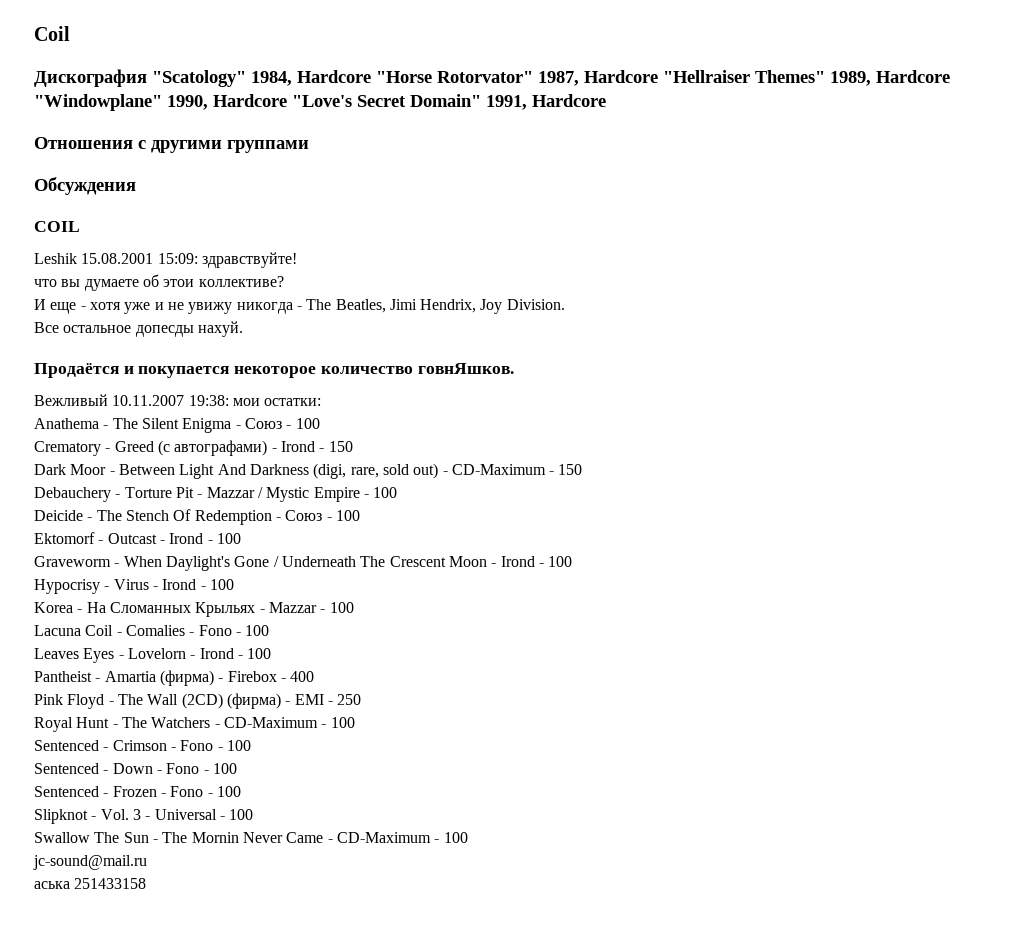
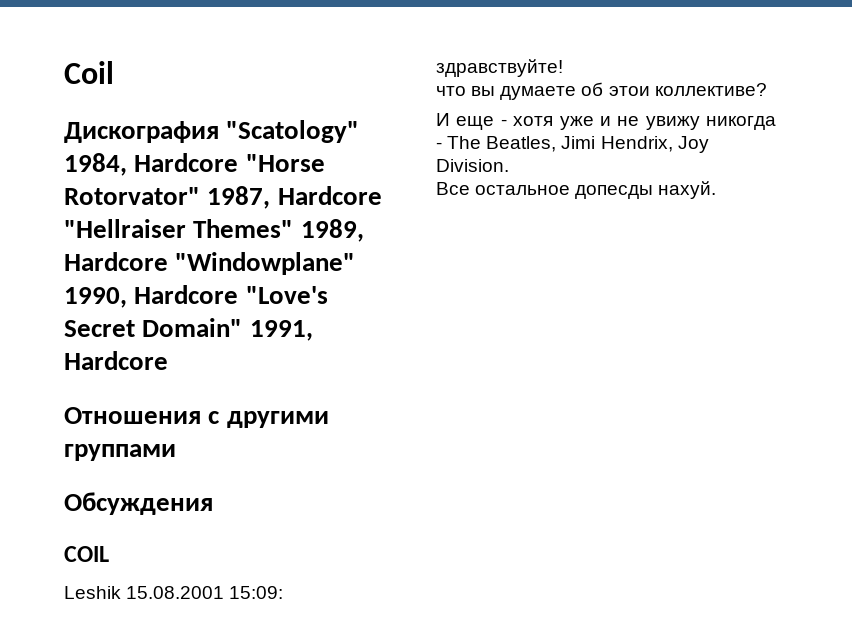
[34,363,514,378] [34,394,322,406] [34,418,320,433] [34,440,353,456] [34,463,583,479] [34,487,398,502] [34,509,360,525] [34,532,241,544] [34,556,573,571] [34,579,234,594] [34,602,354,617] [34,625,270,636] [34,648,272,663] [34,670,315,686] [34,693,362,709] [34,717,355,732] [34,740,251,751] [34,763,237,774] [34,786,241,797] [34,809,254,824] [34,832,468,843] [33,855,147,870] [34,878,147,889] // Продаётся и покупается некоторое количество говнЯшков. // Вежливый 10.11.2007 19:38: мои остатки: // Anathema - The Silent Enigma - Союз - 100 // Crematory - Greed (с автографами) - Irond - 150 // Dark Moor - Between Light And Darkness (digi, rare, sold out) - CD-Maximum - 150 // Debauchery - Torture Pit - Mazzar / Mystic Empire - 100 // Deicide - The Stench Of Redemption - Союз - 100 // Ektomorf - Outcast - Irond - 100 // Graveworm - When Daylight's Gone / Underneath The Crescent Moon - Irond - 100 // Hypocrisy - Virus - Irond - 100 // Korea - На Сломанных Крыльях - Mazzar - 100 // Lacuna Coil - Comalies - Fono - 100 // Leaves Eyes - Lovelorn - Irond - 100 // Pantheist - Amartia (фирма) - Firebox - 400 // Pink Floyd - The Wall (2CD) (фирма) - EMI - 250 // Royal Hunt - The Watchers - CD-Maximum - 100 // Sentenced - Crimson - Fono - 100 // Sentenced - Down - Fono - 100 // Sentenced - Frozen - Fono - 100 // Slipknot - Vol. 3 - Universal - 100 // Swallow The Sun - The Mornin Never Came - CD-Maximum - 100 // jc-sound@mail.ru // аська 251433158 -> (717, 190) none

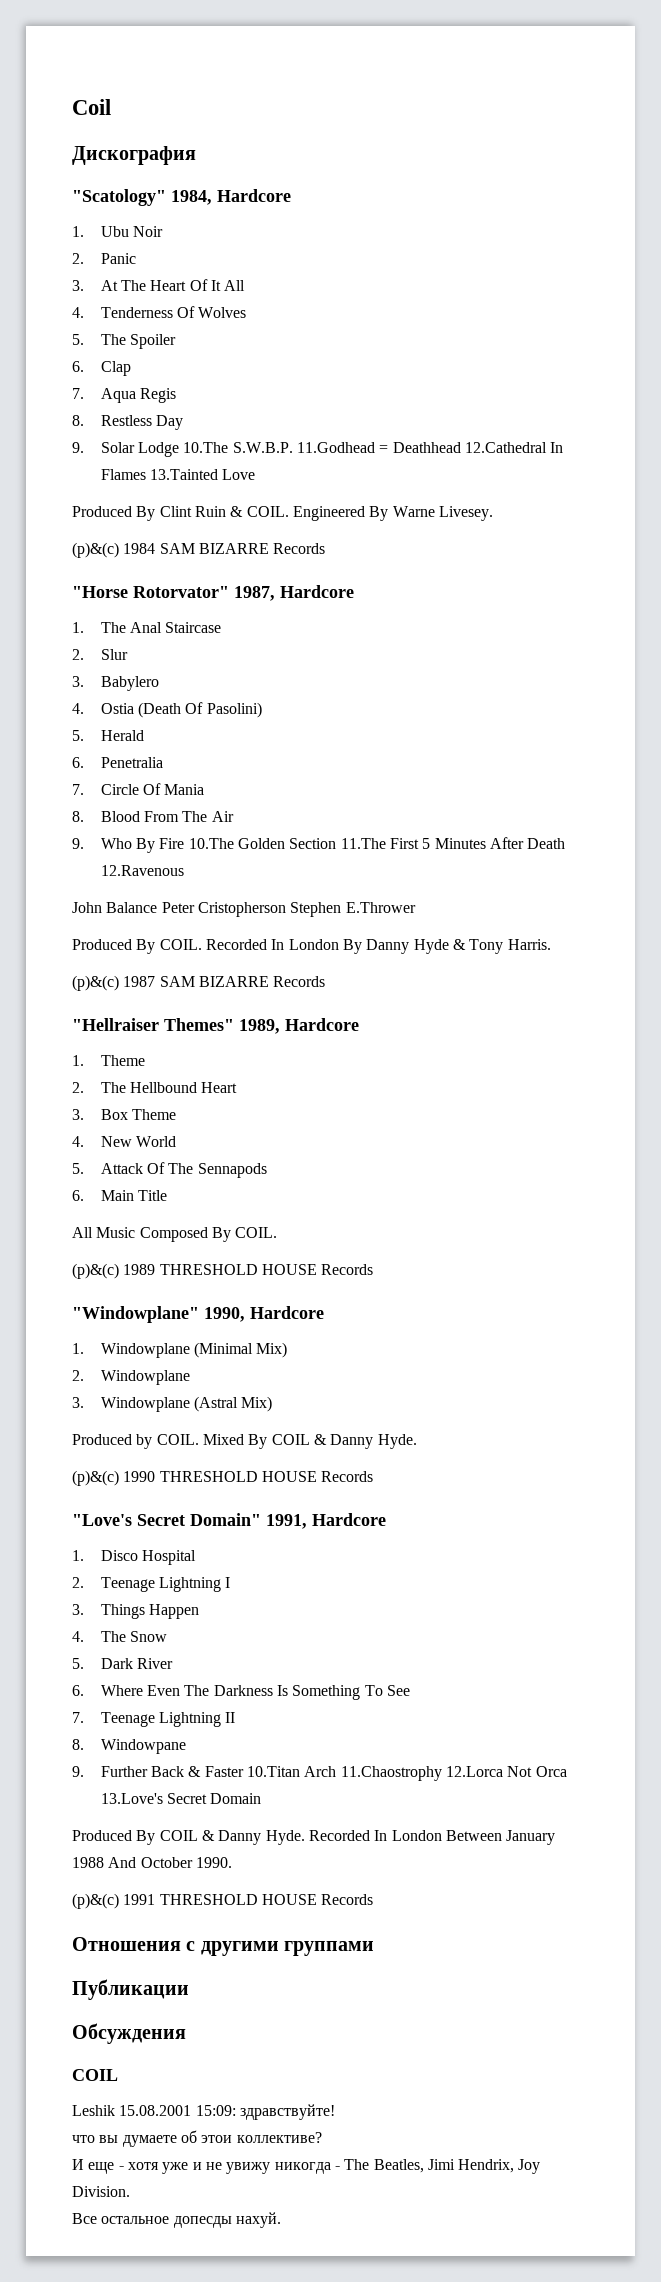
(219, 132) none -> (196, 155) //
[245,154,325,172] [64,186,382,209] [64,219,364,242] [64,252,356,275] [64,285,239,308] "Horse Rotorvator" 1987, Hardcore "Hellraiser Themes" 1989, Hardcore "Windowplane" 1990, Hardcore -> [72,226,164,237] [72,253,136,264] [72,279,246,291] [72,306,247,318] [72,334,177,349] [72,361,131,376] [72,388,177,403] [72,415,184,430] [72,442,564,457] [100,469,256,480] [72,506,493,521] [72,542,326,558] [72,585,354,601] [72,622,222,633] [72,649,128,660] [72,676,159,691] [72,702,262,718] [72,730,144,741] [72,757,163,768] [72,783,205,795] [72,811,234,822] [72,837,566,853] [100,865,184,876] [72,902,416,917] [72,939,551,954] [72,975,326,991] [72,1018,359,1034] [72,1055,145,1066] [72,1082,238,1093] [72,1109,177,1120] [72,1136,177,1147] [72,1162,267,1178] [72,1190,168,1201] [72,1227,278,1242] [72,1263,374,1279] [72,1306,324,1323] [72,1342,288,1358] [72,1370,190,1385] [72,1396,273,1412] [72,1434,417,1449] [72,1470,374,1486] // 1. Ubu Noir // 2. Panic // 3. At The Heart Of It All // 4. Tenderness Of Wolves // 5. The Spoiler // 6. Clap // 7. Aqua Regis // 8. Restless Day // 9. Solar Lodge 10.The S.W.B.P. 11.Godhead = Deathhead 12.Cathedral In Flames 13.Tainted Love // Produced By Clint Ruin & COIL. Engineered By Warne Livesey. // (p)&(c) 1984 SAM BIZARRE Records // "Horse Rotorvator" 1987, Hardcore // 1. The Anal Staircase // 2. Slur // 3. Babylero // 4. Ostia (Death Of Pasolini) // 5. Herald // 6. Penetralia // 7. Circle Of Mania // 8. Blood From The Air // 9. Who By Fire 10.The Golden Section 11.The First 5 Minutes After Death 12.Ravenous // John Balance Peter Cristopherson Stephen E.Thrower // Produced By COIL. Recorded In London By Danny Hyde & Tony Harris. // (p)&(c) 1987 SAM BIZARRE Records // "Hellraiser Themes" 1989, Hardcore // 1. Theme // 2. The Hellbound Heart // 3. Box Theme // 4. New World // 5. Attack Of The Sennapods // 6. Main Title // All Music Composed By COIL. // (p)&(c) 1989 THRESHOLD HOUSE Records // "Windowplane" 1990, Hardcore // 1. Windowplane (Minimal Mix) // 2. Windowplane // 3. Windowplane (Astral Mix) // Produced by COIL. Mixed By COIL & Danny Hyde. // (p)&(c) 1990 THRESHOLD HOUSE Records //
(168, 360) none -> [72,1550,197,1565] [72,1577,231,1592] [72,1604,200,1619] [72,1631,168,1642] [72,1658,174,1669] [72,1685,410,1700] [72,1712,236,1727] [72,1739,186,1754] [72,1766,567,1781] [100,1793,262,1804] [72,1830,556,1845] [72,1857,232,1868] [72,1893,374,1909] // 1. Disco Hospital // 2. Teenage Lightning I // 3. Things Happen // 4. The Snow // 5. Dark River // 6. Where Even The Darkness Is Something To See // 7. Teenage Lightning II // 8. Windowpane // 9. Further Back & Faster 10.Titan Arch 11.Chaostrophy 12.Lorca Not Orca 13.Love's Secret Domain // Produced By COIL & Danny Hyde. Recorded In London Between January 1988 And October 1990. // (p)&(c) 1991 THRESHOLD HOUSE Records
(176, 452) none -> [72,1979,189,2000] // Публикации

